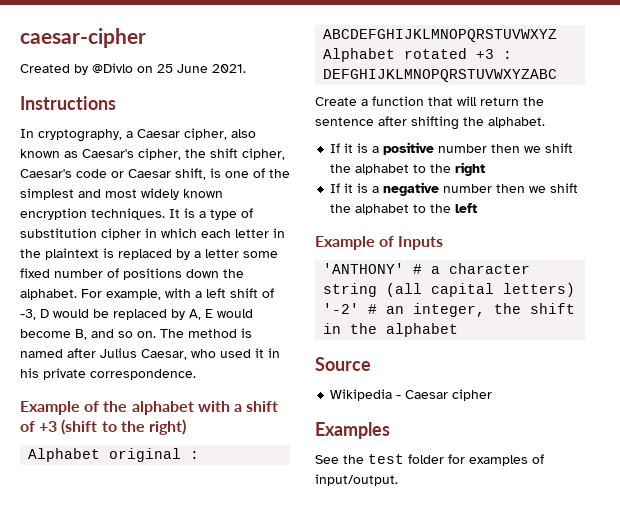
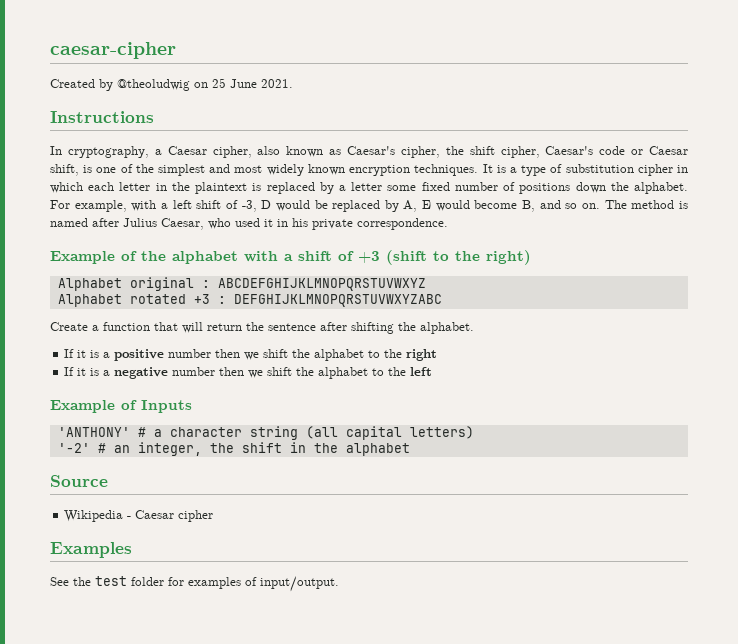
[92,63,133,73] @Divlo -> [117,79,190,91] @theoludwig

